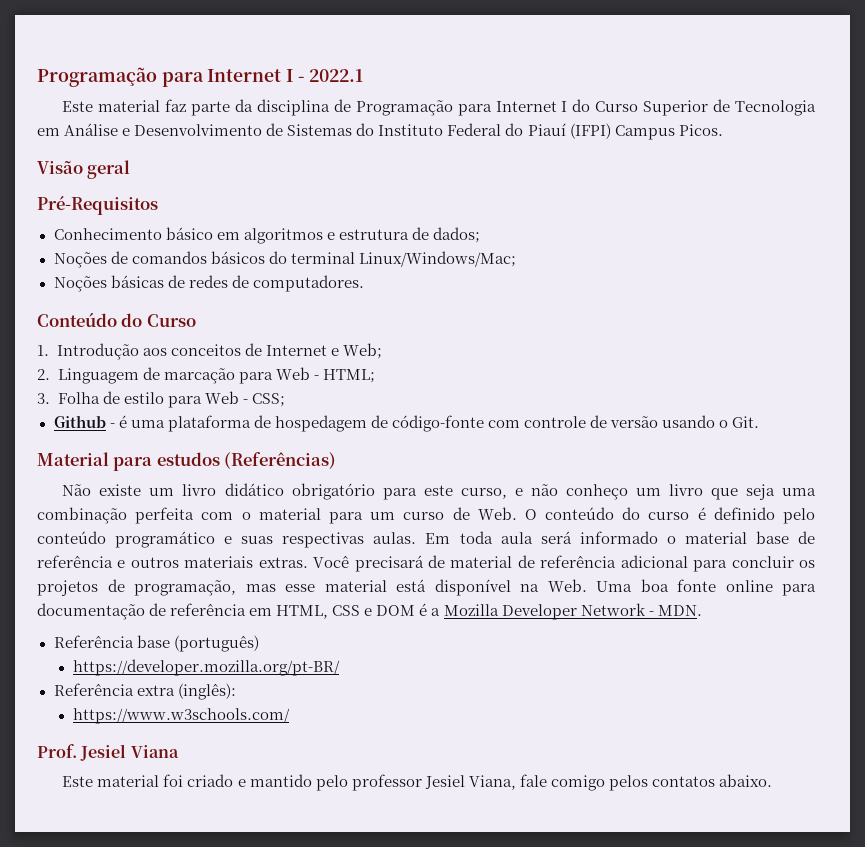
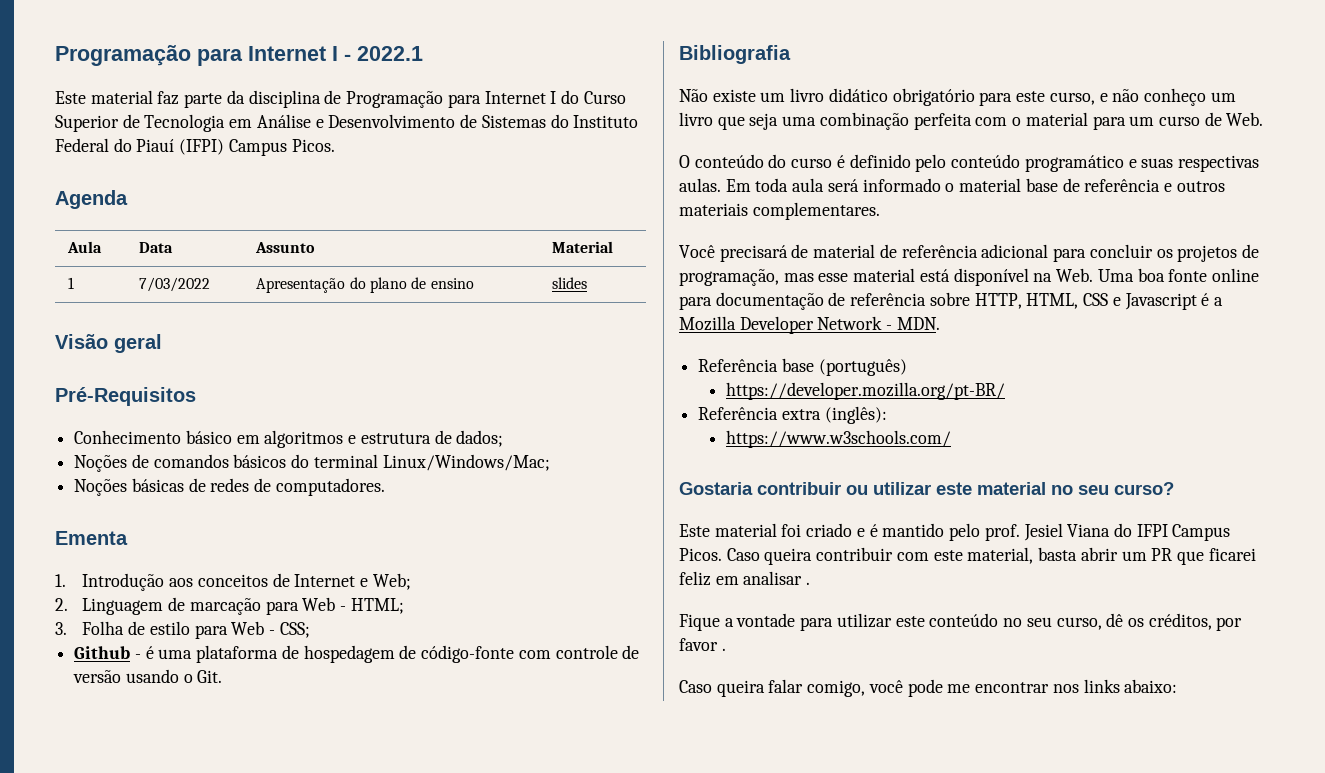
(723, 130) none -> [55,190,128,209] [67,241,103,253] [139,242,174,253] [255,242,316,253] [552,241,614,253] [68,277,75,289] [139,277,211,292] [256,277,474,293] [552,277,588,289] // Agenda // Aula | Data | Assunto | Material // 1 | 7/03/2022 | Apresentação do plano de ensino | slides
[37,312,196,327] Conteúdo do Curso -> [55,531,128,545] Ementa
[37,452,337,471] Material para estudos (Referências) -> [679,45,791,64] Bibliografia
(517, 513) none -> (1264, 119) //
[258,557,308,568] extras. -> [752,202,880,220] complementares. //
[249,608,273,616] em -> [929,292,1022,309] sobre HTTP,
[376,605,416,616] DOM -> [1124,293,1197,310] Javascript
[37,744,179,761] Prof. Jesiel Viana -> [679,482,1174,495] Gostaria contribuir ou utilizar este material no seu curso?
(246, 783) none -> [869,524,878,537] é
[351,774,773,791] professor Jesiel Viana, fale comigo pelos contatos abaixo. -> [984,523,1231,541] [679,547,1256,565] [679,571,811,586] [679,613,1243,631] [679,638,726,651] [679,679,1178,697] prof. Jesiel Viana do IFPI Campus Picos. Caso queira contribuir com este material, basta abrir um PR que ficarei feliz em analisar . // Fique a vontade para utilizar este conteúdo no seu curso, dê os créditos, por favor . // Caso queira falar comigo, você pode me encontrar nos links abaixo:

